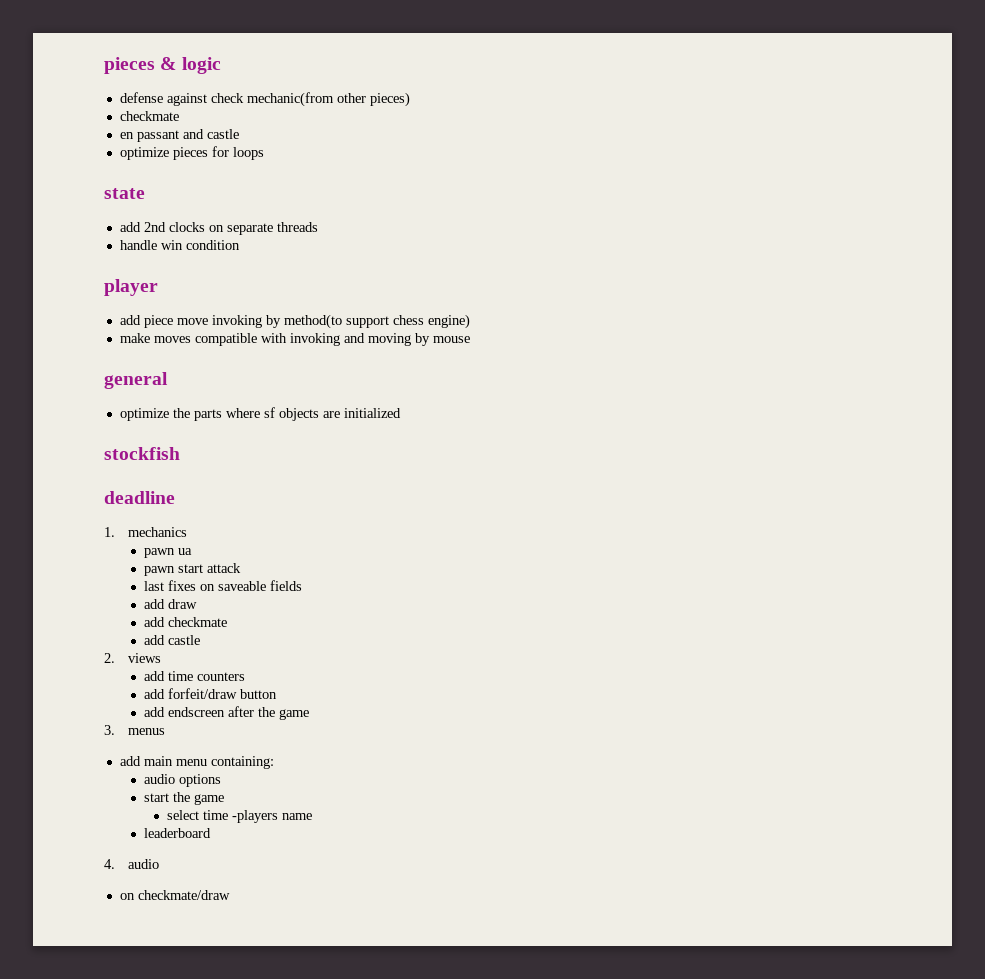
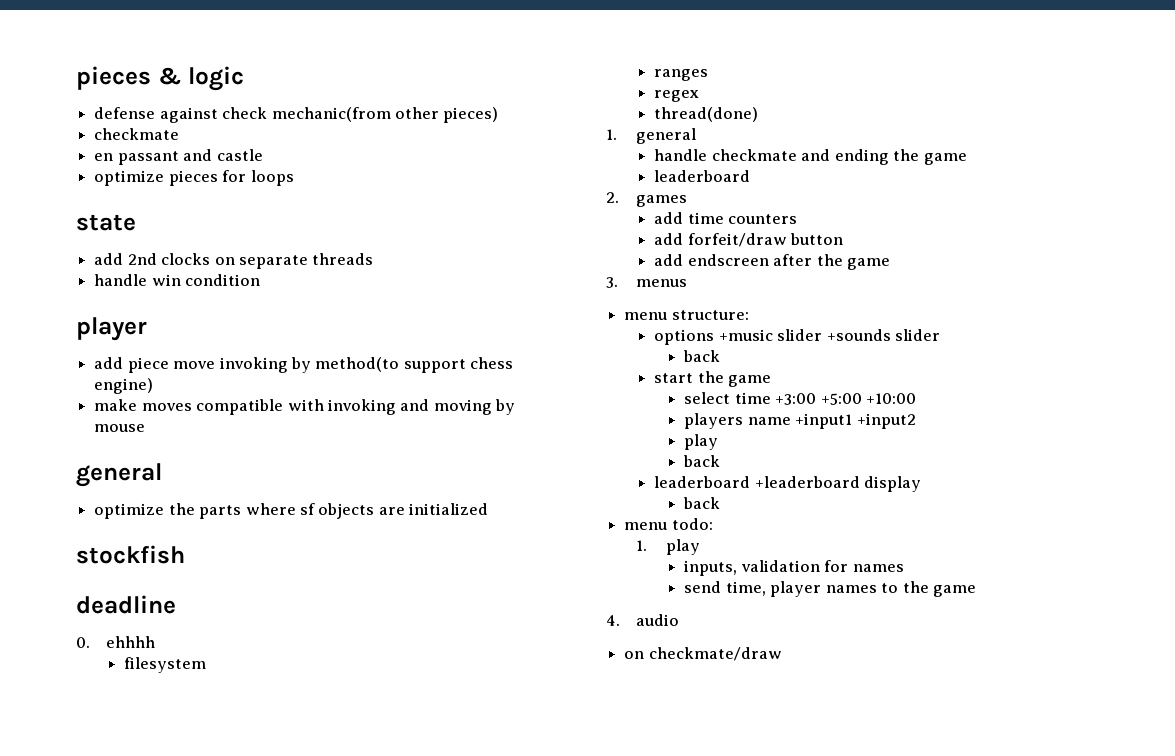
[104,527,187,537] [143,548,192,558] [143,563,241,576] [143,580,302,591] [143,599,197,609] [143,617,227,627] [143,635,200,645] [104,653,161,663] 1. mechanics // pawn ua // pawn start attack // last fixes on saveable fields // add draw // add checkmate // add castle // 2. views -> [76,636,156,648] [124,657,207,673] [654,69,709,81] [654,90,700,102] [654,107,759,122] [606,128,697,144] [654,149,967,165] [654,170,751,182] [606,192,688,207] 0. ehhhh // filesystem // ranges // regex // thread(done) // 1. general // handle checkmate and ending the game // leaderboard // 2. games
[119,756,274,769] [143,774,221,787] add main menu containing: // audio options -> [624,310,749,320] [654,329,941,345] [683,350,721,362] menu structure: // options +music slider +sounds slider // back
[232,810,313,823] [143,828,211,838] -players name // leaderboard -> [775,393,917,405] [684,413,916,429] [684,434,719,450] [683,455,721,467] [654,476,922,492] [683,497,721,509] [624,518,713,530] [636,539,701,555] [684,560,904,576] [684,581,977,597] +3:00 +5:00 +10:00 // players name +input1 +input2 // play // back // leaderboard +leaderboard display // back // menu todo: // 1. play // inputs, validation for names // send time, player names to the game

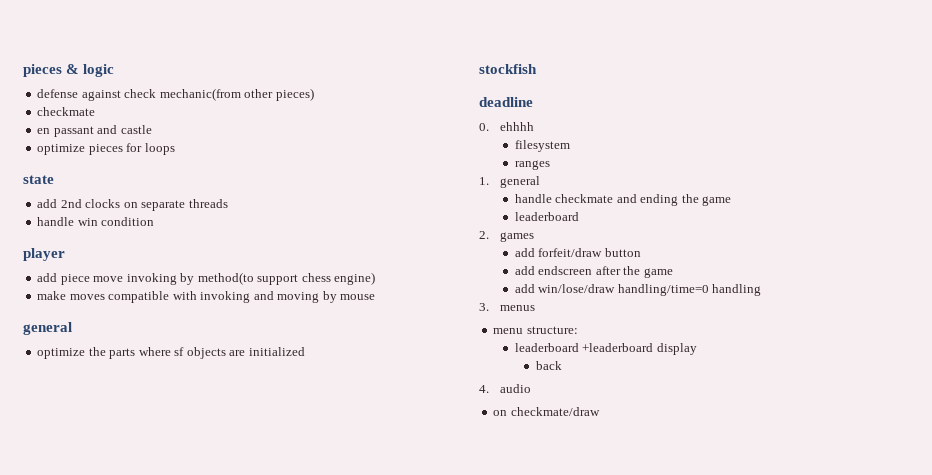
[654,90,700,102] [654,107,759,122] // regex // thread(done) -> (550, 165) none
[654,212,798,224] // add time counters -> (535, 237) none
(891, 264) none -> [514,284,762,296] // add win/lose/draw handling/time=0 handling
[654,329,941,345] [683,350,721,362] [654,371,772,387] [684,392,917,405] [684,413,916,429] [684,434,719,450] [683,455,721,467] [654,476,922,492] [683,497,721,509] [624,518,713,530] [636,539,701,555] [684,560,904,576] [684,581,977,597] options +music slider +sounds slider // back // start the game // select time +3:00 +5:00 +10:00 // players name +input1 +input2 // play // back // leaderboard +leaderboard display // back // menu todo: // 1. play // inputs, validation for names // send time, player names to the game -> [514,343,697,355] [535,361,562,370] leaderboard +leaderboard display // back

